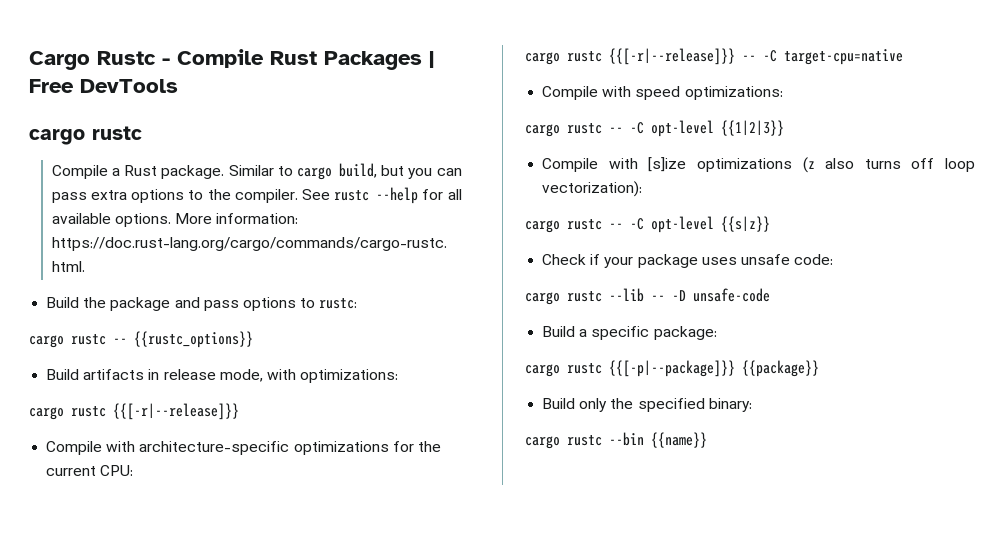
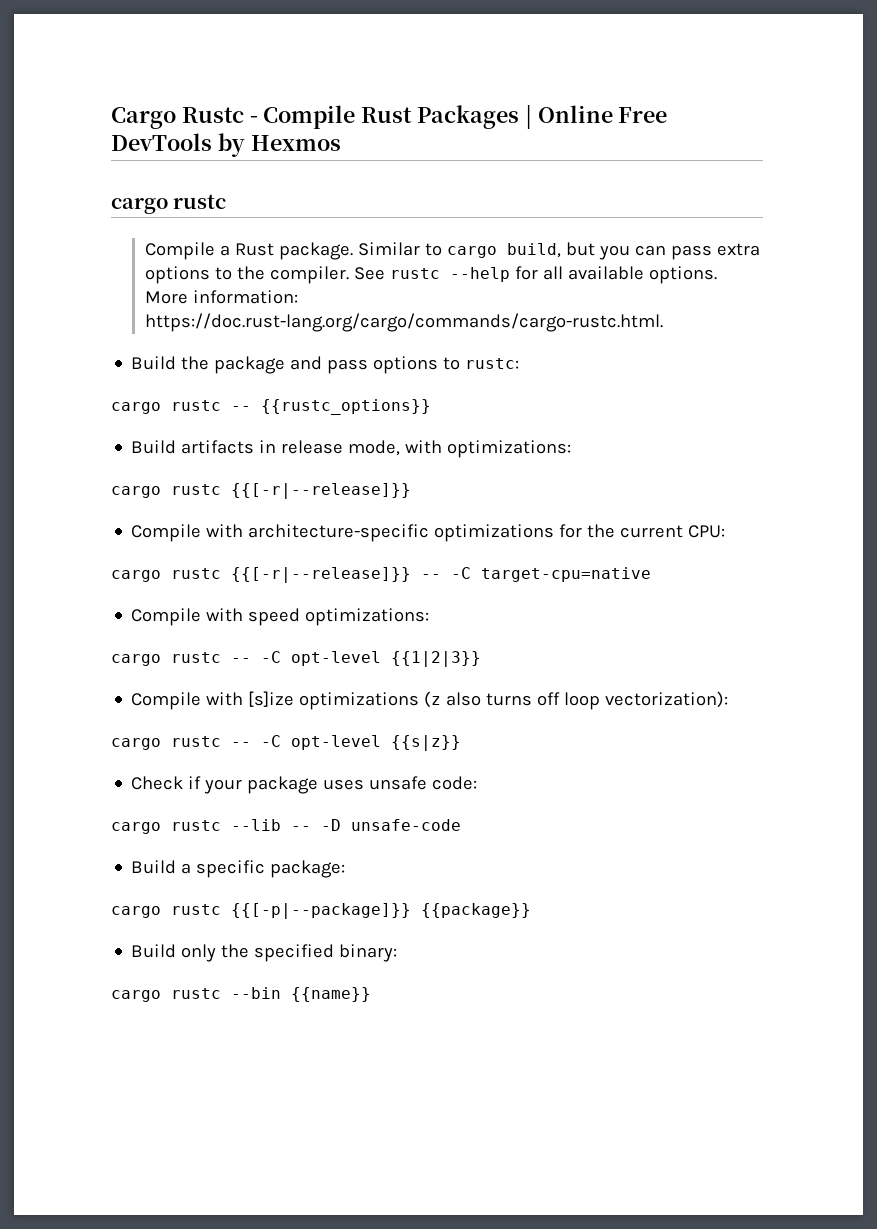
(434, 59) none -> [537,105,613,123] Online
(178, 86) none -> [217,133,341,157] by Hexmos

